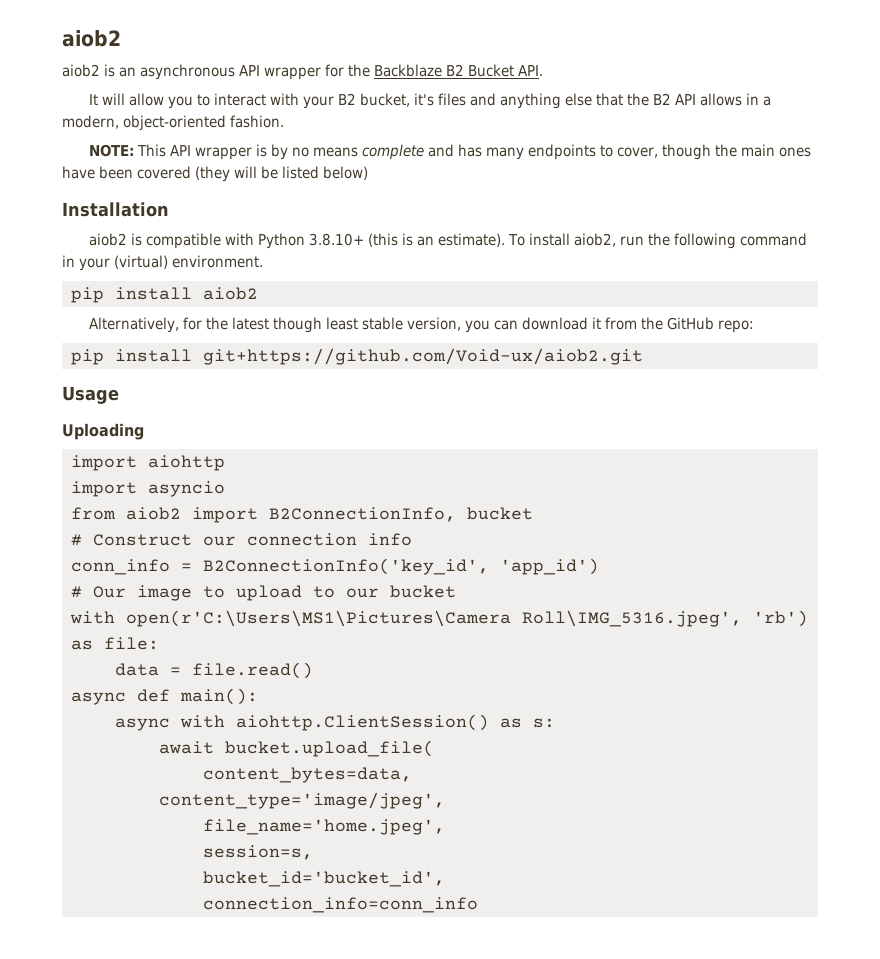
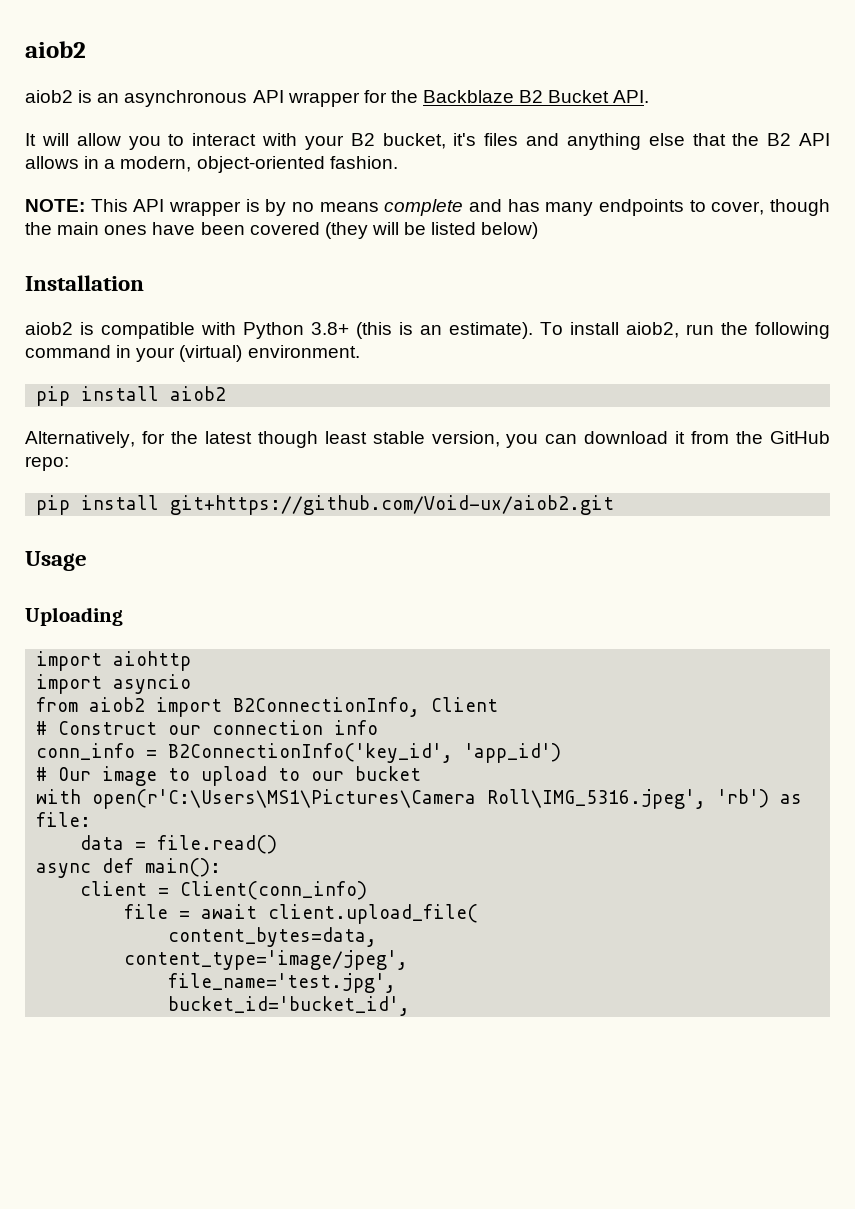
[308,233,364,246] 3.8.10+ -> [311,322,349,335] 3.8+
[466,507,533,520] bucket -> [431,697,499,712] Client
[114,714,555,731] [158,740,434,757] async with aiohttp.ClientSession() as s: // await bucket.upload_file( -> [80,881,368,900] [124,904,479,924] client = Client(conn_info) // file = await client.upload_file(
[202,819,445,835] [202,845,313,860] file_name='home.jpeg', // session=s, -> [168,973,397,993] file_name='test.jpg',
[202,897,478,913] // connection_info=conn_info -> (411, 1006) none

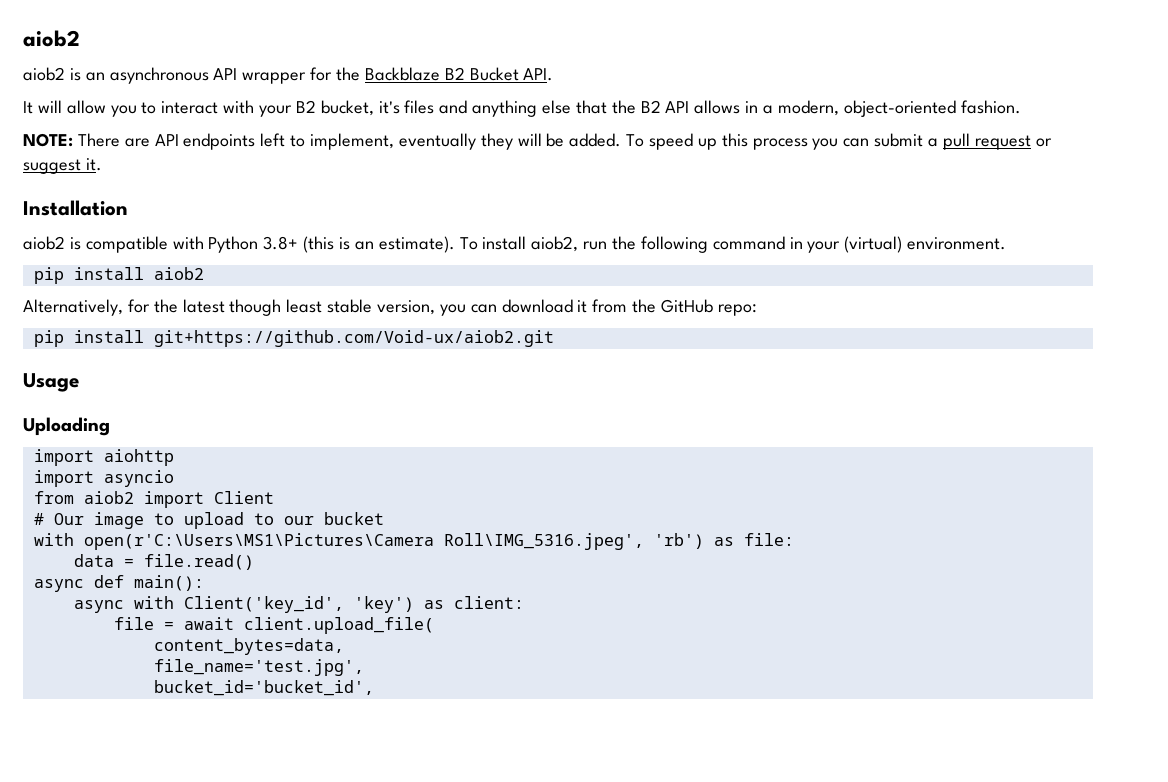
[90,199,830,216] [25,222,539,239] This API wrapper is by no means complete and has many endpoints to cover, though the main ones have been covered (they will be listed below) -> [77,133,1052,150] [23,158,102,174] There are API endpoints left to implement, eventually they will be added. To speed up this process you can submit a pull request or suggest it.
[233,697,421,717] B2ConnectionInfo, -> (204, 499) none
[36,720,379,735] [36,743,562,763] // # Construct our connection info // conn_info = B2ConnectionInfo('key_id', 'app_id') -> (274, 497) none
[80,881,368,900] client = Client(conn_info) -> [73,596,524,613] async with Client('key_id', 'key') as client:
[124,950,409,970] // content_type='image/jpeg', -> (344, 646) none

